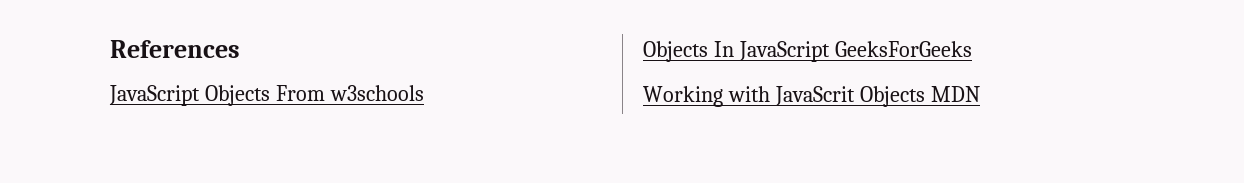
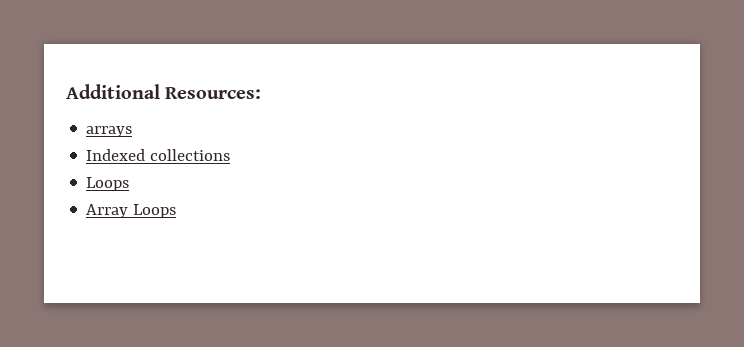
[110,40,240,58] [109,85,424,106] [643,41,972,62] [643,86,980,107] References // JavaScript Objects From w3schools // Objects In JavaScript GeeksForGeeks // Working with JavaScrit Objects MDN -> [66,84,262,99] [86,126,133,137] [86,149,231,161] [86,177,130,191] [86,204,177,218] Additional Resources: // arrays // Indexed collections // Loops // Array Loops

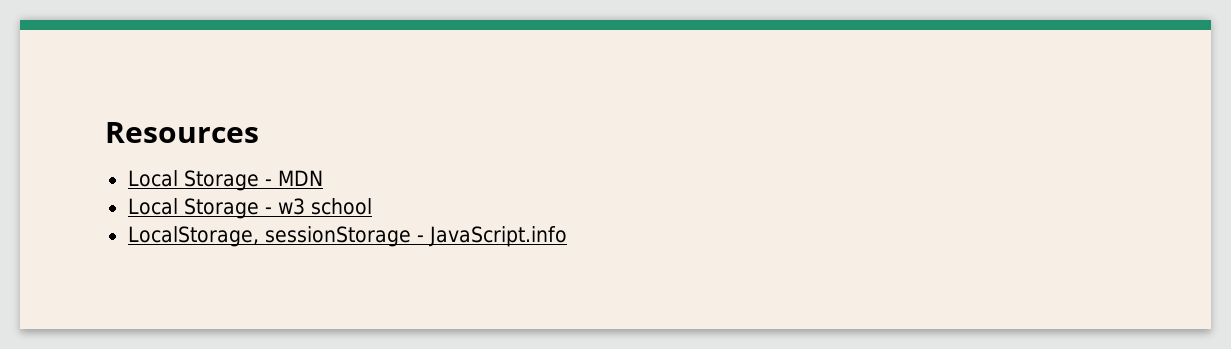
[66,84,262,99] [86,126,133,137] [86,149,231,161] [86,177,130,191] [86,204,177,218] Additional Resources: // arrays // Indexed collections // Loops // Array Loops -> [105,122,259,143] [127,170,323,191] [127,198,372,219] [127,226,567,247] Resources // Local Storage - MDN // Local Storage - w3 school // LocalStorage, sessionStorage - JavaScript.info

